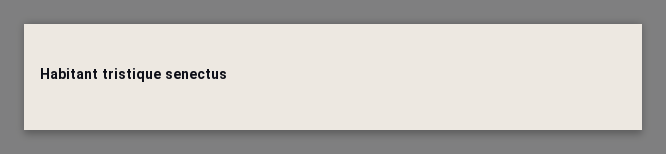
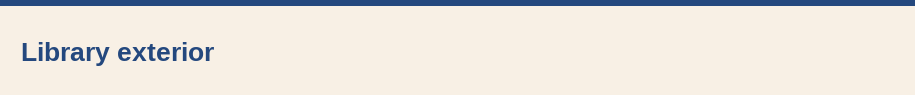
[40,68,227,82] Habitant tristique senectus -> [21,42,215,66] Library exterior

